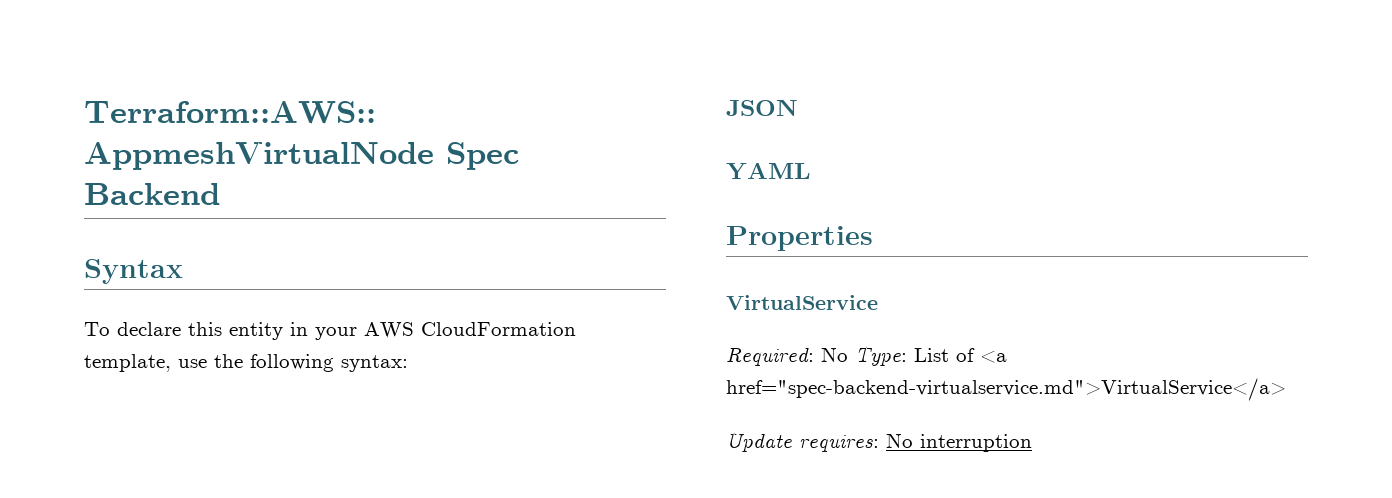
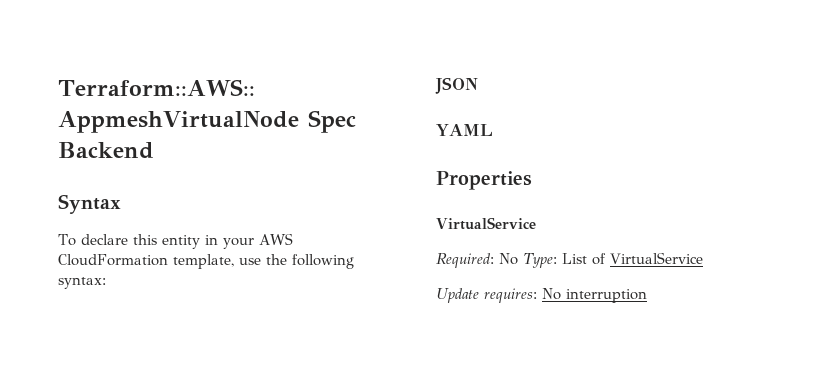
[980,350,1007,363] [726,378,1286,401] <a href="spec-backend-virtualservice.md">VirtualService</a> -> [609,252,703,264] VirtualService

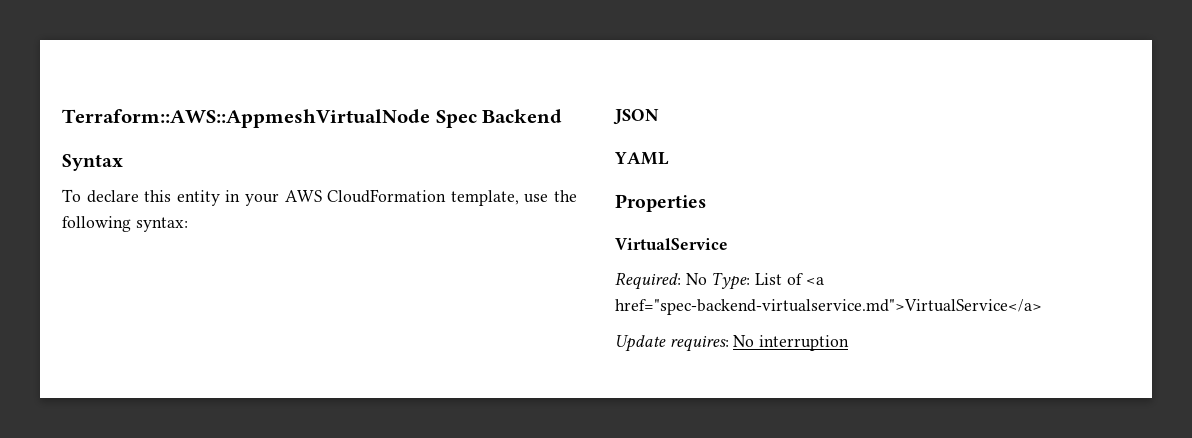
[609,252,703,264] VirtualService -> [805,277,824,285] [615,299,1042,315] <a href="spec-backend-virtualservice.md">VirtualService</a>

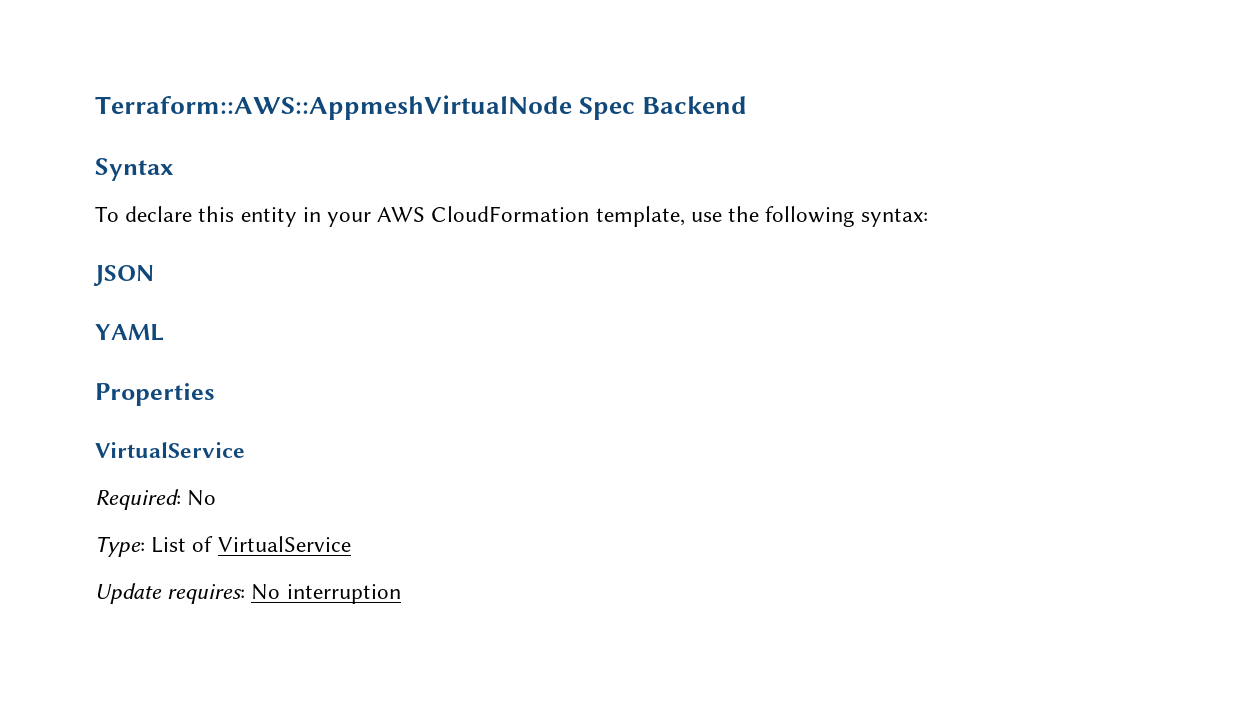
(707, 279) none -> (217, 498) //
[805,277,824,285] [615,299,1042,315] <a href="spec-backend-virtualservice.md">VirtualService</a> -> [217,536,351,552] VirtualService

